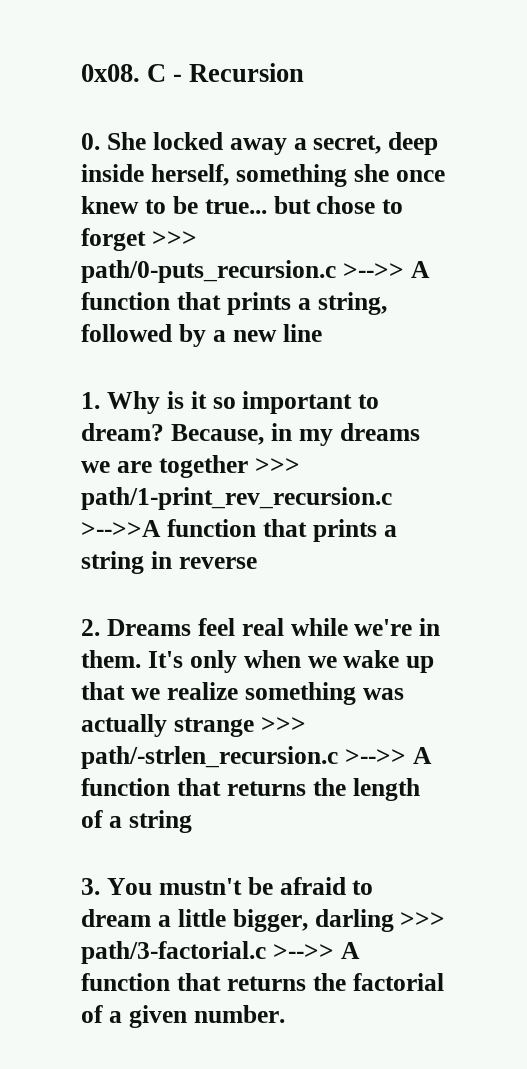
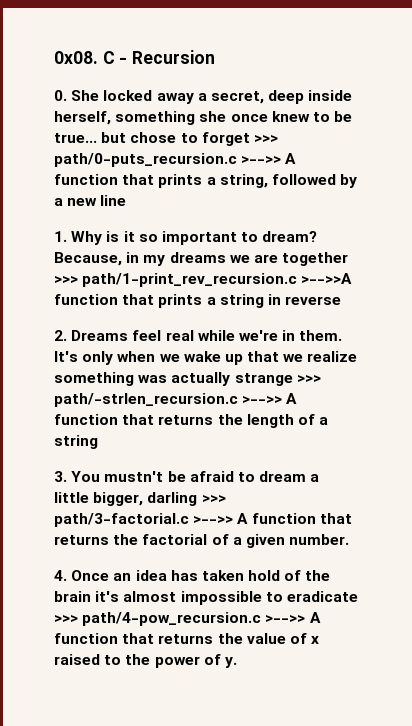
(285, 1014) none -> [54,570,331,581] [54,591,358,605] [54,612,321,626] [54,633,320,644] [54,654,237,668] // 4. Once an idea has taken hold of the brain it's almost impossible to eradicate >>> path/4-pow_recursion.c >-->> A function that returns the value of x raised to the power of y.

